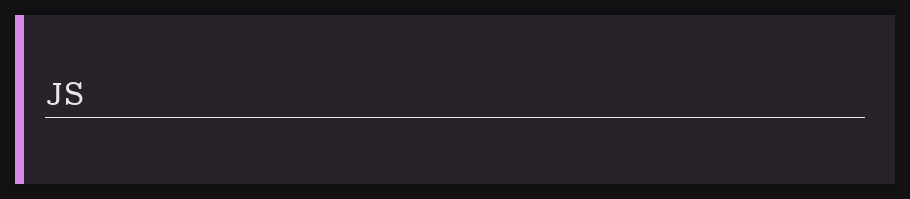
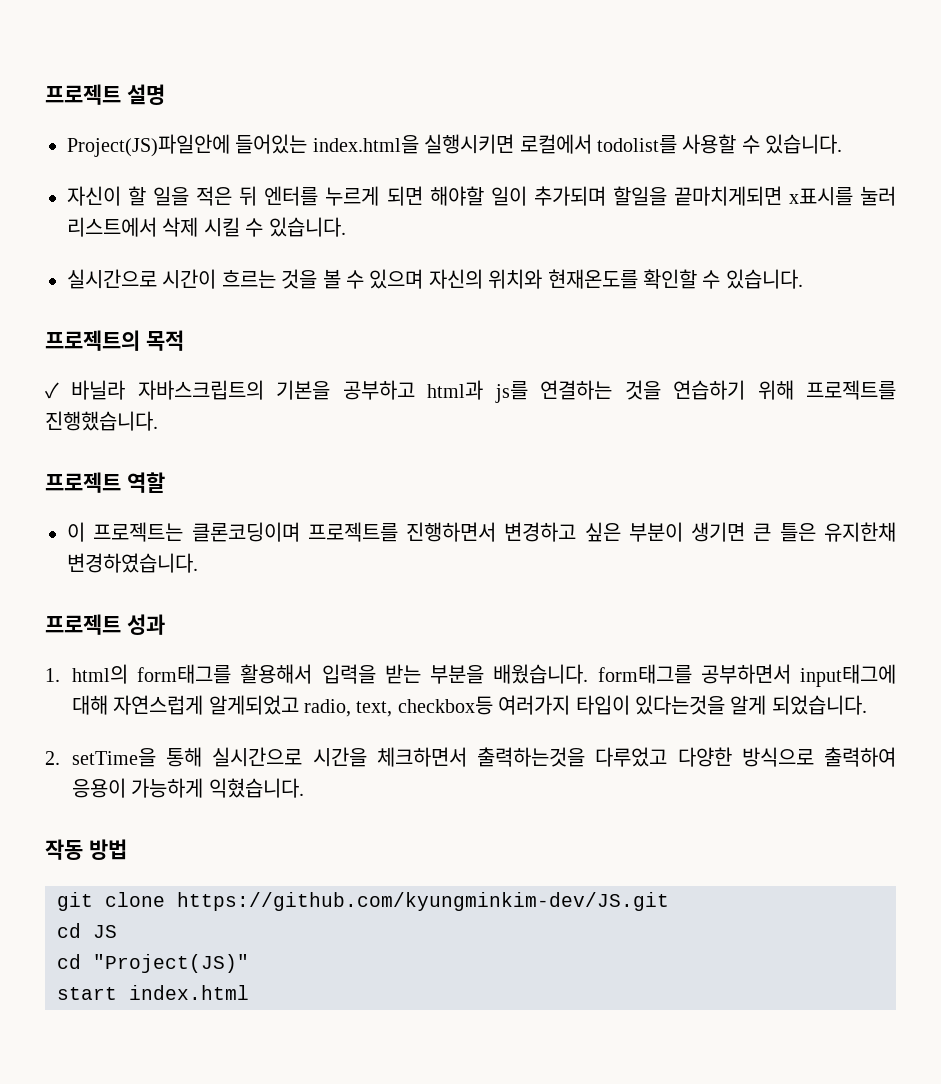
[45,82,84,105] JS -> [45,84,165,105] [67,134,843,157] [67,186,896,206] [67,217,346,237] [67,269,803,289] [45,330,184,351] [45,380,897,403] [45,411,158,431] [45,472,165,493] [67,522,896,542] [67,553,198,573] [45,614,165,635] [45,664,897,687] [71,695,867,717] [45,747,897,767] [71,778,304,798] [45,839,127,860] [57,892,669,911] [57,923,117,938] [57,954,249,973] [57,985,249,1000] 프로젝트 설명 // Project(JS)파일안에 들어있는 index.html을 실행시키면 로컬에서 todolist를 사용할 수 있습니다. // 자신이 할 일을 적은 뒤 엔터를 누르게 되면 해야할 일이 추가되며 할일을 끝마치게되면 x표시를 눌러 리스트에서 삭제 시킬 수 있습니다. // 실시간으로 시간이 흐르는 것을 볼 수 있으며 자신의 위치와 현재온도를 확인할 수 있습니다. // 프로젝트의 목적 // ✓ 바닐라 자바스크립트의 기본을 공부하고 html과 js를 연결하는 것을 연습하기 위해 프로젝트를 진행했습니다. // 프로젝트 역할 // 이 프로젝트는 클론코딩이며 프로젝트를 진행하면서 변경하고 싶은 부분이 생기면 큰 틀은 유지한채 변경하였습니다. // 프로젝트 성과 // 1. html의 form태그를 활용해서 입력을 받는 부분을 배웠습니다. form태그를 공부하면서 input태그에 대해 자연스럽게 알게되었고 radio, text, checkbox등 여러가지 타입이 있다는것을 알게 되었습니다. // 2. setTime을 통해 실시간으로 시간을 체크하면서 출력하는것을 다루었고 다양한 방식으로 출력하여 응용이 가능하게 익혔습니다. // 작동 방법 // git clone https://github.com/kyungminkim-dev/JS.git // cd JS // cd "Project(JS)" // start index.html

